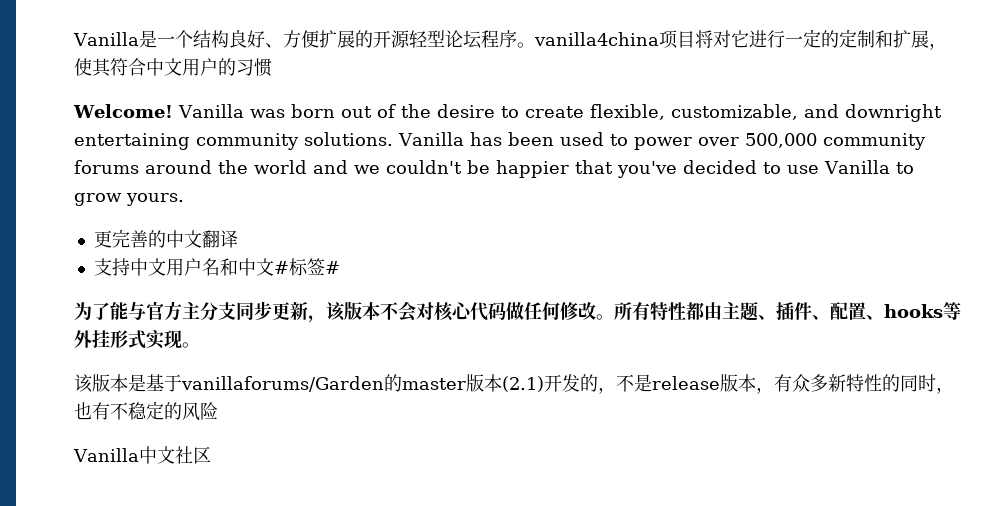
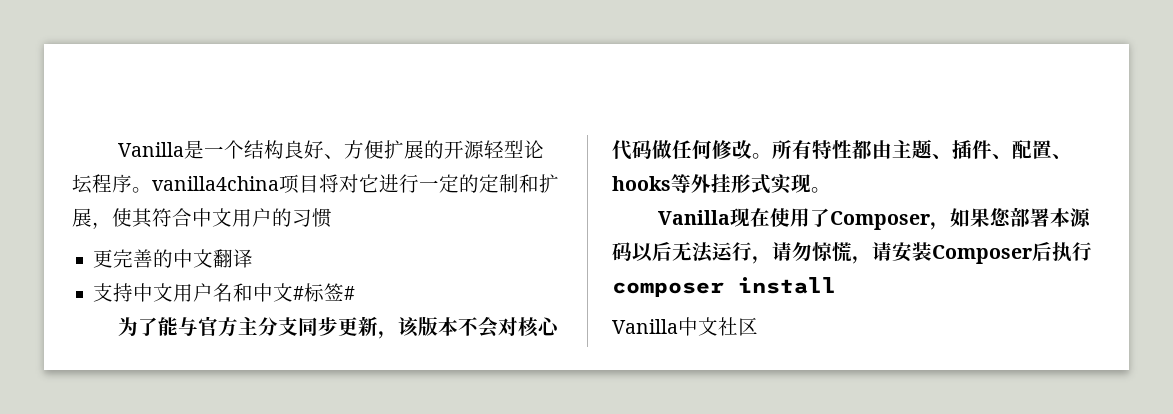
[73,104,942,122] [74,132,926,150] [74,160,914,178] [74,193,184,206] // Welcome! Vanilla was born out of the desire to create flexible, customizable, and downright entertaining community solutions. Vanilla has been used to power over 500,000 community forums around the world and we couldn't be happier that you've decided to use Vanilla to grow yours. -> (332, 218) none
[74,374,954,394] [74,401,218,421] 该版本是基于vanillaforums/Garden的master版本(2.1)开发的，不是release版本，有众多新特性的同时，也有不稳定的风险 -> [657,207,1091,230] [612,242,1092,264] [612,277,836,297] Vanilla现在使用了Composer，如果您部署本源码以后无法运行，请勿惊慌，请安装Composer后执行composer install

